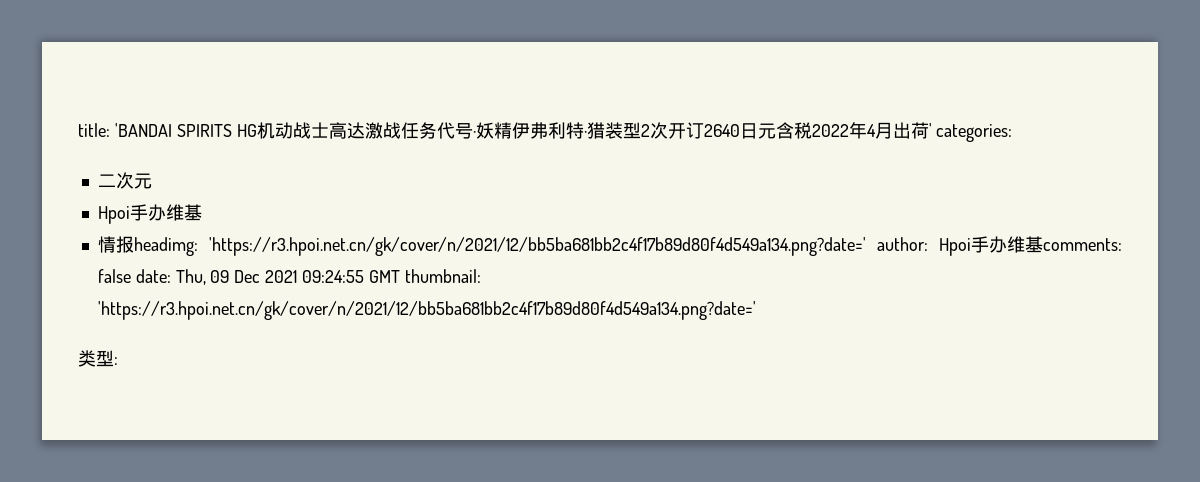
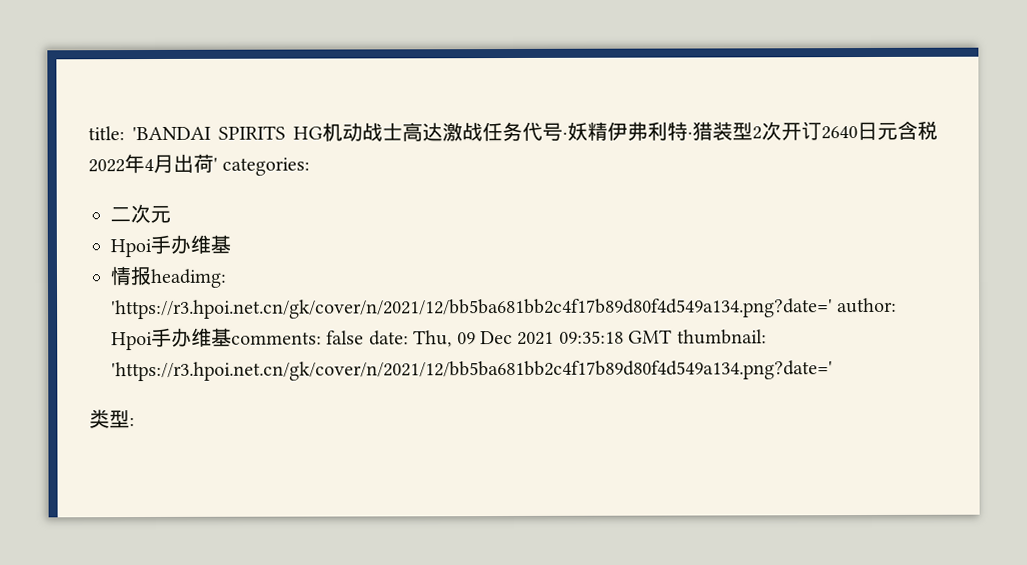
[301,270,364,283] 09:24:55 -> [558,330,624,344] 09:35:18

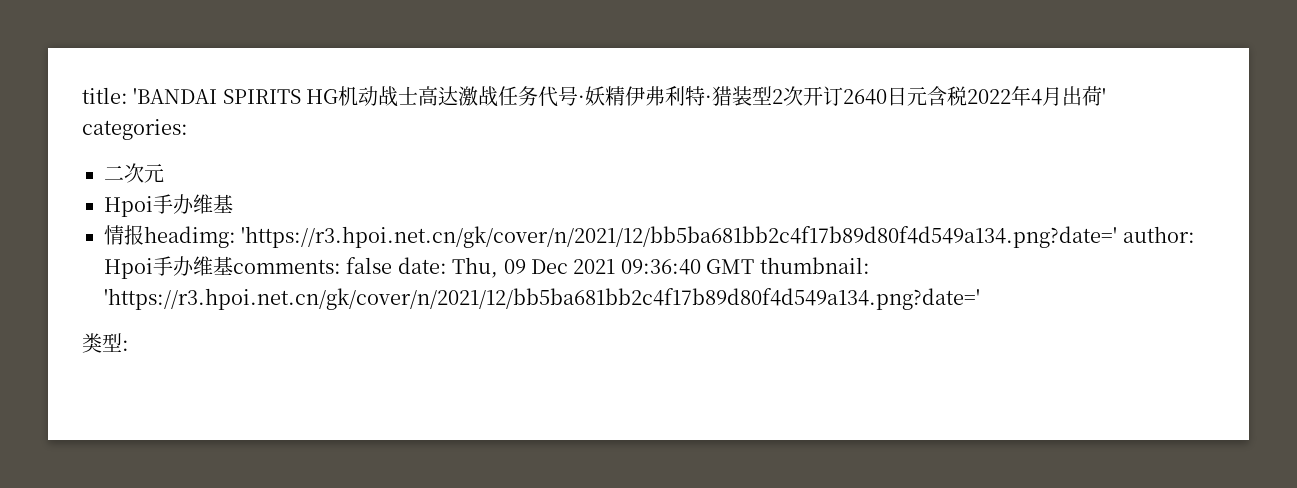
[558,330,624,344] 09:35:18 -> [620,259,701,275] 09:36:40

